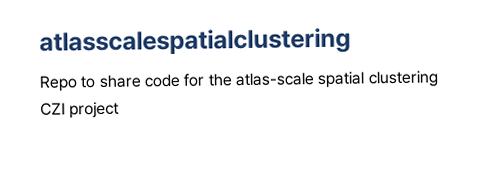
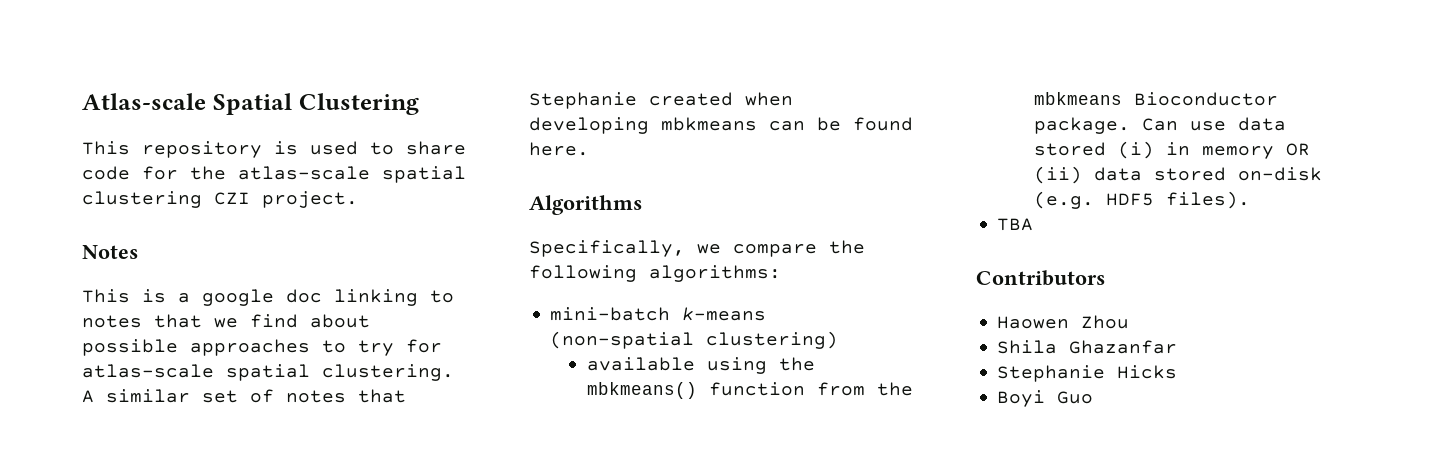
[39,27,351,57] [39,75,78,92] atlasscalespatialclustering // Repo -> [82,93,419,115] [82,141,358,158] Atlas-scale Spatial Clustering // This repository is used
[69,101,120,119] project -> [262,191,358,208] [82,245,138,259] [82,289,454,306] [82,314,370,328] [82,339,442,356] [82,364,454,381] [82,389,406,403] [529,92,793,109] [529,117,913,134] [529,142,589,156] [529,195,642,215] [529,240,865,257] [529,265,781,282] [550,307,767,321] [550,331,839,349] [586,357,815,374] [586,382,913,399] [1033,92,1278,106] [1033,117,1286,134] [1033,141,1310,159] [1033,166,1322,184] [1033,191,1250,209] [997,218,1034,231] [976,270,1105,286] [997,315,1130,329] [997,340,1178,354] [997,365,1178,382] [997,390,1094,407] project. // Notes // This is a google doc linking to notes that we find about possible approaches to try for atlas-scale spatial clustering. A similar set of notes that Stephanie created when developing mbkmeans can be found here. // Algorithms // Specifically, we compare the following algorithms: // mini-batch k-means (non-spatial clustering) // available using the mbkmeans() function from the mbkmeans Bioconductor package. Can use data stored (i) in memory OR (ii) data stored on-disk (e.g. HDF5 files). // TBA // Contributors // Haowen Zhou // Shila Ghazanfar // Stephanie Hicks // Boyi Guo

